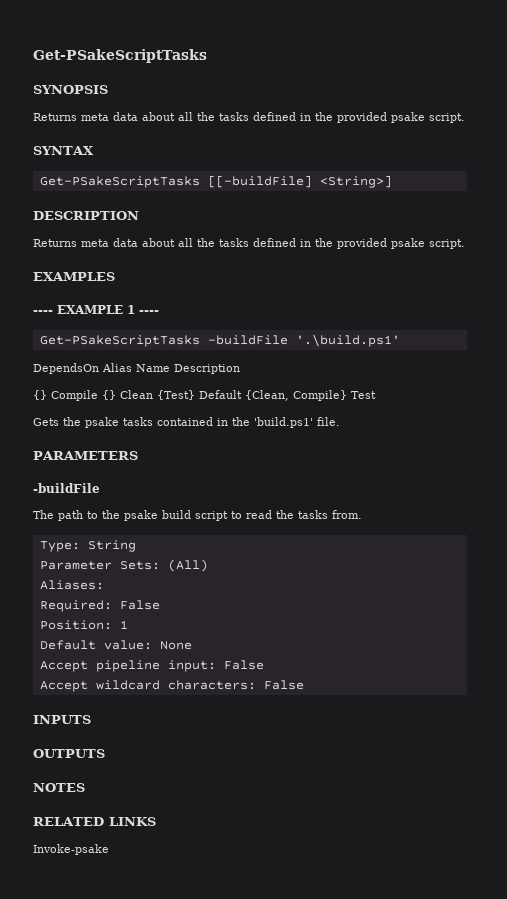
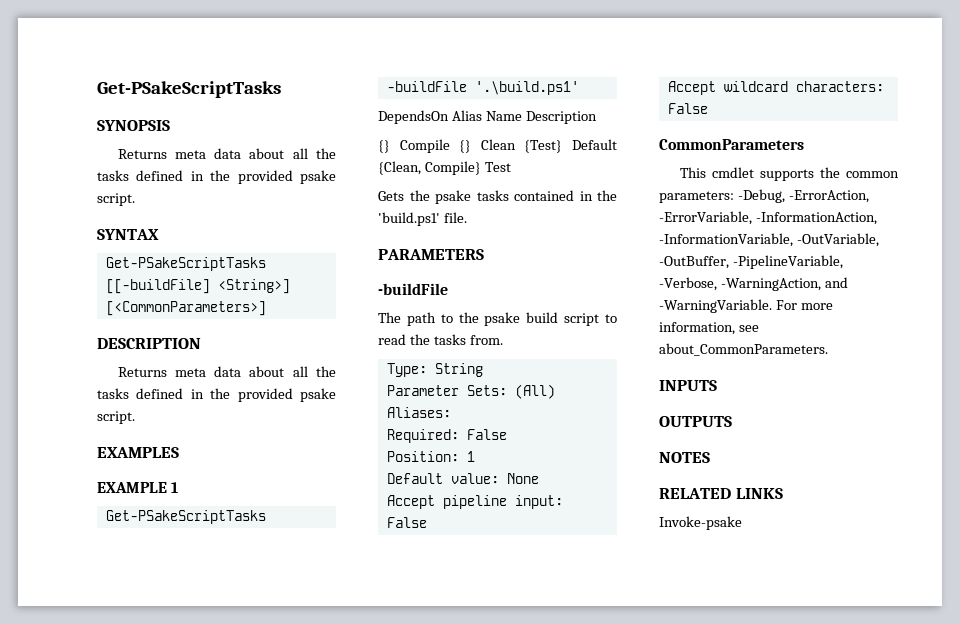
(392, 181) none -> [105,301,266,316] [<CommonParameters>]
[33,310,53,314] ---- -> (179, 452) none
[139,310,159,314] ---- -> (179, 487) none
(304, 685) none -> [659,139,804,150] [679,167,899,181] [659,189,869,203] [659,211,877,225] [659,233,879,247] [659,255,843,269] [659,277,848,291] [659,299,833,313] [659,322,759,335] [659,343,828,356] // CommonParameters // This cmdlet supports the common parameters: -Debug, -ErrorAction, -ErrorVariable, -InformationAction, -InformationVariable, -OutVariable, -OutBuffer, -PipelineVariable, -Verbose, -WarningAction, and -WarningVariable. For more information, see about_CommonParameters.

